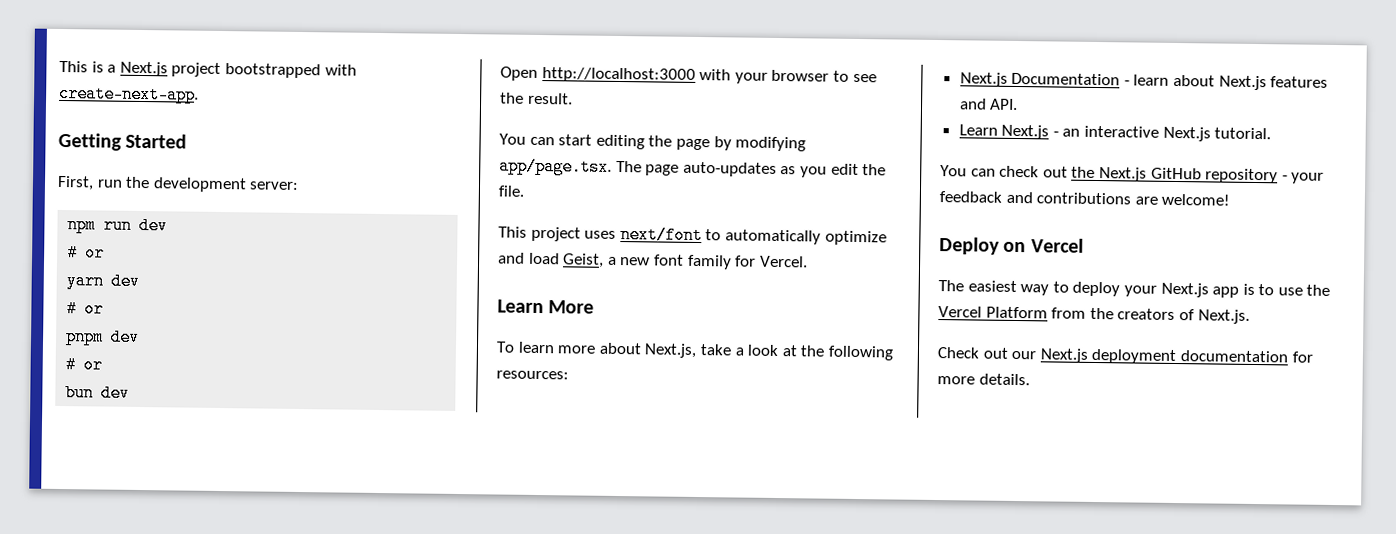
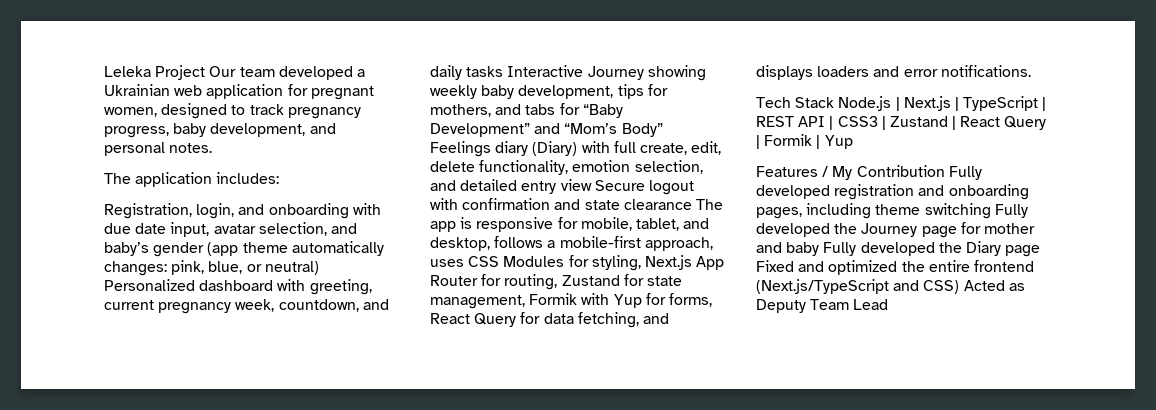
[59,60,357,79] [59,84,199,104] [58,132,188,151] [57,175,300,193] [67,216,169,235] [67,244,106,262] [66,272,141,290] [66,300,105,318] [65,328,141,346] [65,356,104,374] [65,384,131,402] [500,66,877,84] [500,92,573,105] [499,133,807,152] [499,157,887,178] [498,185,525,197] [498,226,887,246] [498,252,808,270] [497,299,595,314] [496,341,894,361] [496,370,569,380] [959,72,1329,91] [959,98,1019,111] [958,124,1272,142] [940,165,1325,184] [939,191,1231,206] [939,237,1084,255] [938,280,1331,298] [938,306,1250,324] [937,347,1313,365] [937,373,1030,386] This is a Next.js project bootstrapped with create-next-app. // Getting Started // First, run the development server: // npm run dev // # or // yarn dev // # or // pnpm dev // # or // bun dev // Open http://localhost:3000 with your browser to see the result. // You can start editing the page by modifying app/page.tsx. The page auto-updates as you edit the file. // This project uses next/font to automatically optimize and load Geist, a new font family for Vercel. // Learn More // To learn more about Next.js, take a look at the following resources: // Next.js Documentation - learn about Next.js features and API. // Learn Next.js - an interactive Next.js tutorial. // You can check out the Next.js GitHub repository - your feedback and contributions are welcome! // Deploy on Vercel // The easiest way to deploy your Next.js app is to use the Vercel Platform from the creators of Next.js. // Check out our Next.js deployment documentation for more details. -> [104,65,365,80] [104,84,374,100] [104,103,361,119] [104,123,336,138] [104,142,213,156] [104,172,280,187] [104,203,381,219] [104,222,357,237] [104,241,384,257] [104,260,319,276] [104,279,372,295] [104,299,389,314] [430,65,706,81] [430,84,668,99] [430,103,623,118] [430,123,663,137] [430,141,722,157] [430,160,703,175] [430,179,694,195] [430,198,723,210] [430,217,710,232] [430,236,713,251] [430,255,725,271] [430,274,682,290] [430,293,712,309] [430,312,669,328] [756,65,1031,80] [756,96,1047,111] [756,116,1047,130] [756,134,853,149] [756,165,982,180] [756,184,1029,200] [756,203,1028,219] [756,222,1035,238] [756,241,1041,257] [756,260,1034,275] [756,279,1025,294] [756,299,889,313] Leleka Project Our team developed a Ukrainian web application for pregnant women, designed to track pregnancy progress, baby development, and personal notes. // The application includes: // Registration, login, and onboarding with due date input, avatar selection, and baby’s gender (app theme automatically changes: pink, blue, or neutral) Personalized dashboard with greeting, current pregnancy week, countdown, and daily tasks Interactive Journey showing weekly baby development, tips for mothers, and tabs for “Baby Development” and “Mom’s Body” Feelings diary (Diary) with full create, edit, delete functionality, emotion selection, and detailed entry view Secure logout with confirmation and state clearance The app is responsive for mobile, tablet, and desktop, follows a mobile-first approach, uses CSS Modules for styling, Next.js App Router for routing, Zustand for state management, Formik with Yup for forms, React Query for data fetching, and displays loaders and error notifications. // Tech Stack Node.js | Next.js | TypeScript | REST API | CSS3 | Zustand | React Query | Formik | Yup // Features / My Contribution Fully developed registration and onboarding pages, including theme switching Fully developed the Journey page for mother and baby Fully developed the Diary page Fixed and optimized the entire frontend (Next.js/TypeScript and CSS) Acted as Deputy Team Lead

